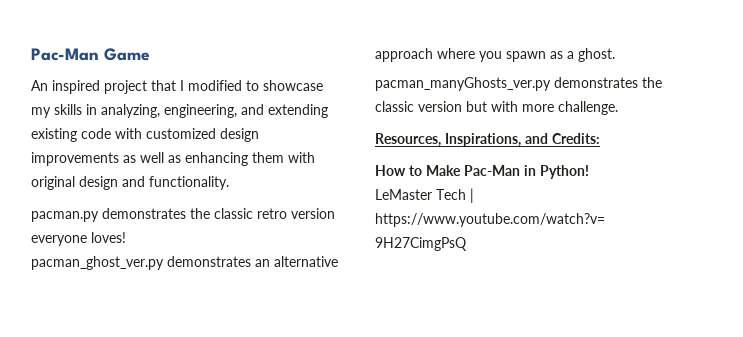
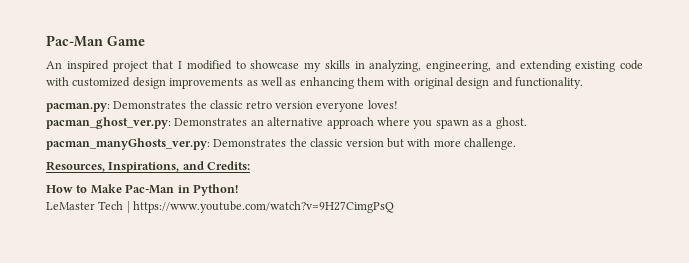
[31,208,186,222] pacman.py demonstrates -> [46,101,187,112] pacman.py: Demonstrates
[31,256,251,270] pacman_ghost_ver.py demonstrates -> [46,117,248,129] pacman_ghost_ver.py: Demonstrates
[375,77,638,91] pacman_manyGhosts_ver.py demonstrates -> [46,138,287,150] pacman_manyGhosts_ver.py: Demonstrates

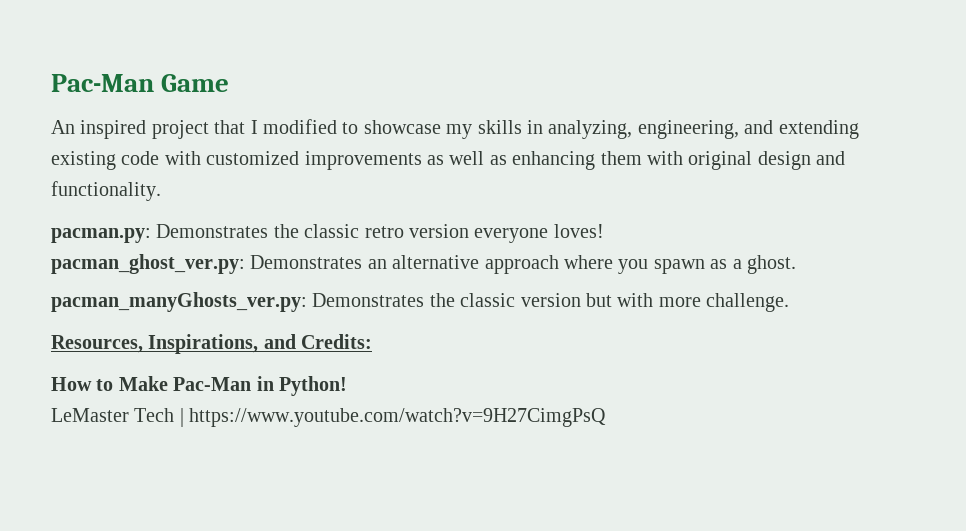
[132,77,166,89] design -> (300, 158) none

